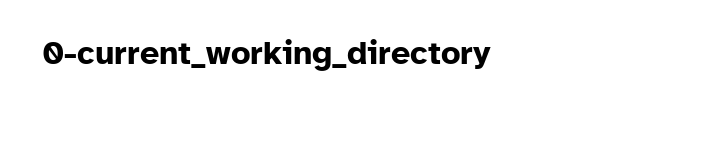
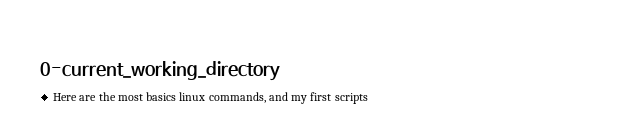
(491, 55) none -> [53,92,368,104] // Here are the most basics linux commands, and my first scripts

